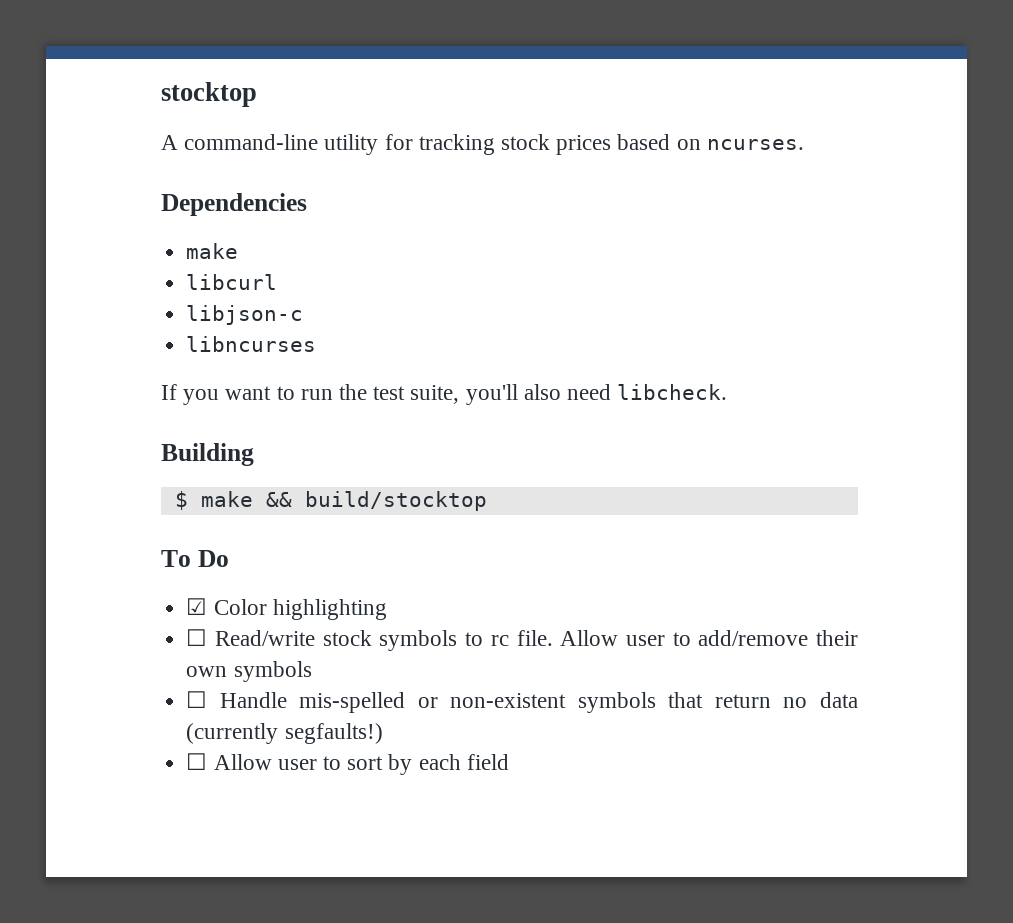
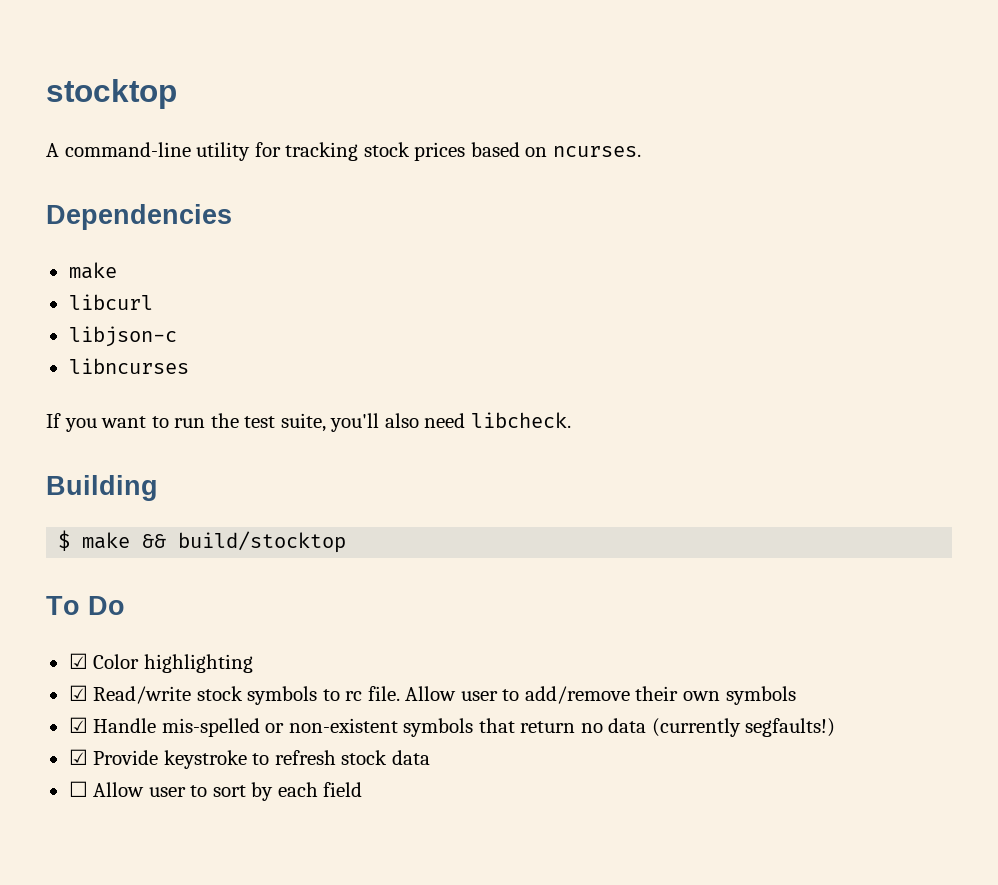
[186,629,208,646] ☐ -> [68,685,88,701] ☑
[186,691,208,708] ☐ -> [68,717,88,733] ☑
(383, 733) none -> [68,749,430,769] // ☑ Provide keystroke to refresh stock data

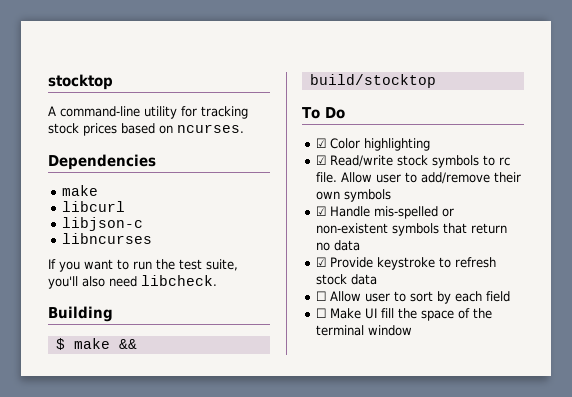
[651,718,836,737] (currently segfaults!) -> (361, 245) none
(363, 789) none -> [316,308,493,321] [316,325,413,336] // ☐ Make UI fill the space of the terminal window

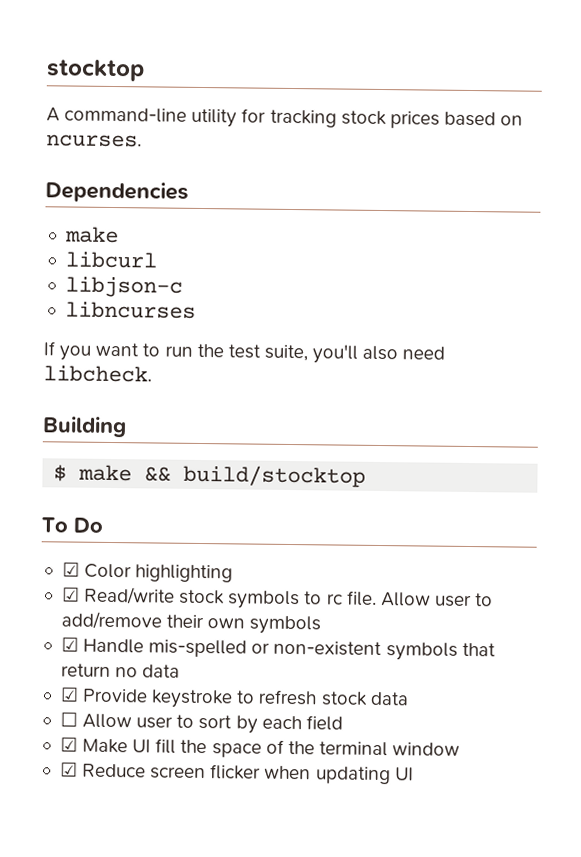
[316,308,327,318] ☐ -> [59,737,78,752] ☑
(413, 330) none -> [59,762,414,785] // ☑ Reduce screen flicker when updating UI

